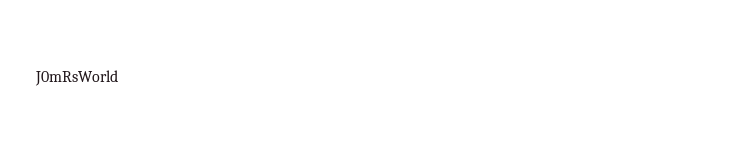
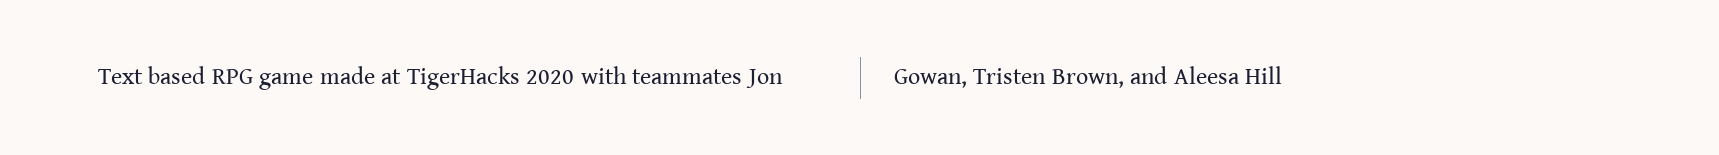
[35,70,118,86] J0mRsWorld -> [98,66,1283,90] Text based RPG game made at TigerHacks 2020 with teammates Jon Gowan, Tristen Brown, and Aleesa Hill

